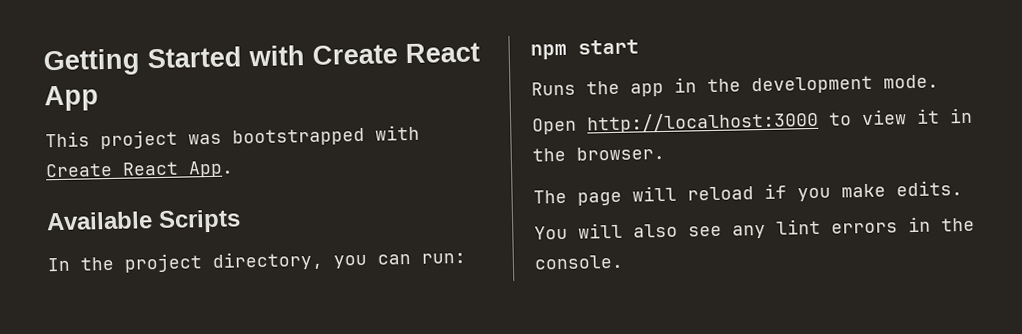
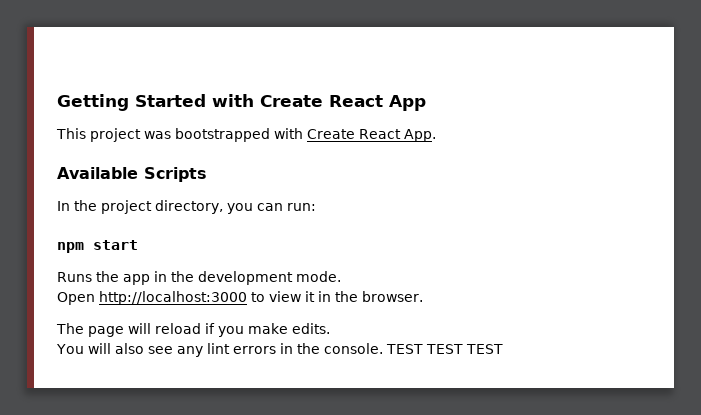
(624, 262) none -> [385,344,503,354] TEST TEST TEST

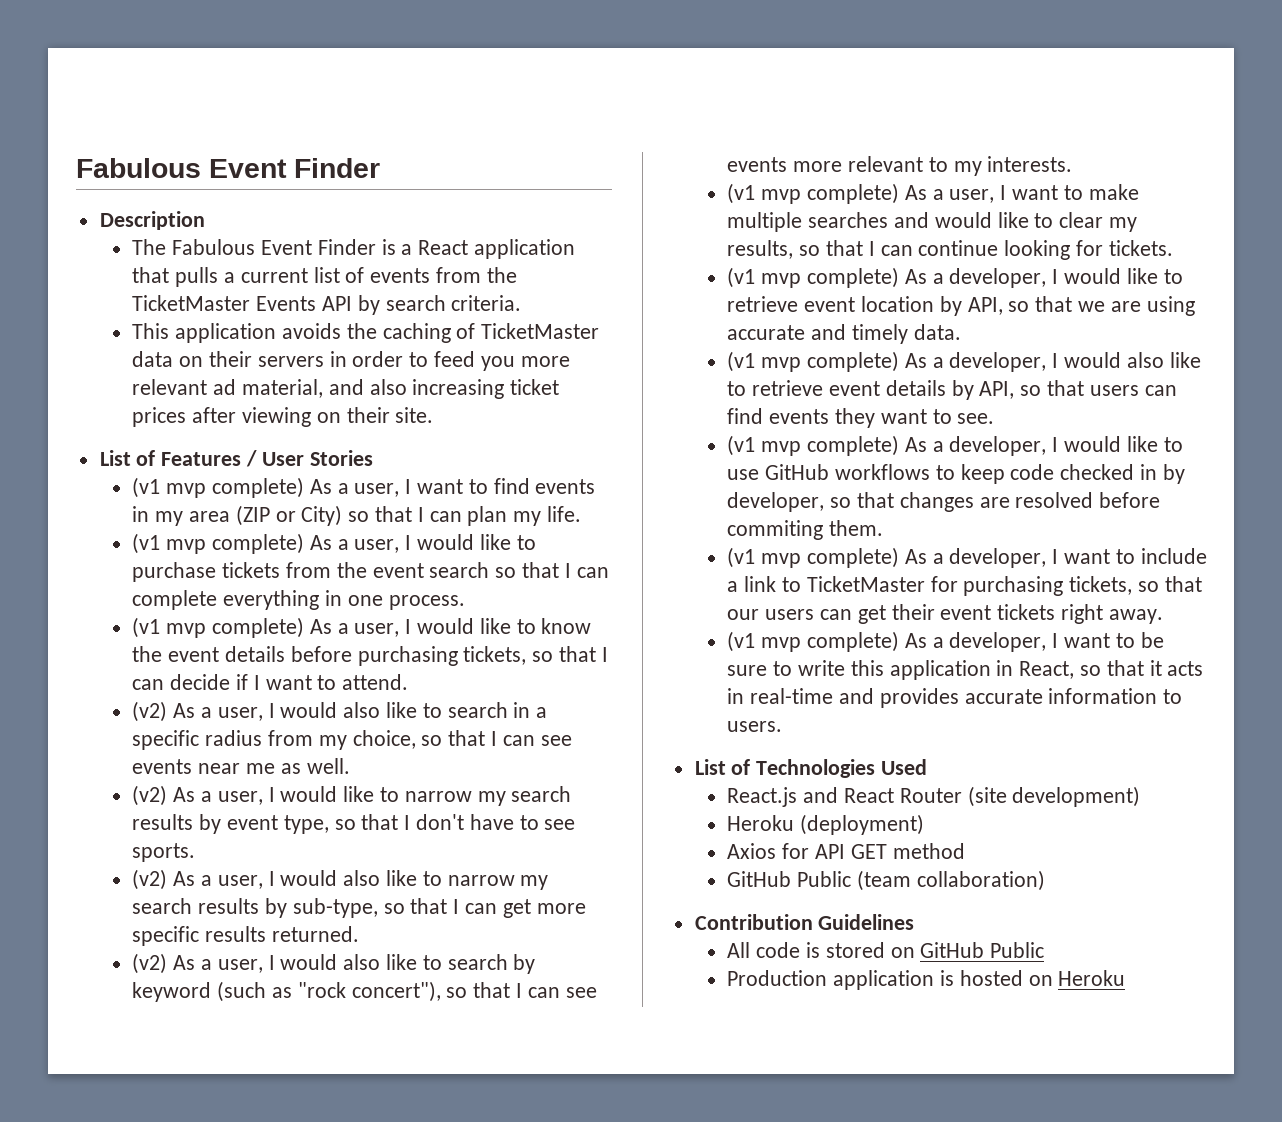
[57,94,426,111] [56,128,436,142] [57,167,207,182] [57,200,316,214] [57,240,138,253] [57,271,341,285] [57,291,423,305] [56,323,330,337] [56,343,503,357] Getting Started with Create React App // This project was bootstrapped with Create React App. // Available Scripts // In the project directory, you can run: // npm start // Runs the app in the development mode. // Open http://localhost:3000 to view it in the browser. // The page will reload if you make edits. // You will also see any lint errors in the console. TEST TEST TEST -> [76,158,380,178] [99,211,205,230] [132,239,576,259] [132,267,517,287] [132,295,522,315] [132,323,600,343] [132,351,570,371] [132,379,560,399] [132,407,434,427] [99,450,373,467] [132,477,596,498] [132,505,582,526] [132,533,536,554] [132,562,609,582] [132,590,465,610] [132,617,592,638] [132,646,608,666] [132,674,409,690] [132,701,548,722] [132,730,572,750] [132,758,350,774] [132,785,572,806] [132,814,576,834] [132,843,196,862] [132,869,549,890] [132,898,586,918] [132,926,359,946] [132,953,536,974] [132,981,597,1002] [727,156,1073,176] [727,183,1139,204] [727,212,1138,232] [727,240,1173,260] [727,267,1183,288] [727,296,1195,316] [727,324,961,344] [727,351,1201,372] [727,380,1177,400] [727,408,995,428] [727,435,1183,456] [727,464,1185,484] [727,492,1161,512] [727,520,884,540] [727,547,1207,568] [727,576,1202,596] [727,604,1163,624] [727,631,1164,652] [727,660,1204,680] [727,688,1183,708] [727,721,783,732] [694,759,928,778] [727,786,1141,807] [727,814,925,835] [727,843,965,859] [727,870,1045,891] [694,914,915,930] [727,942,1045,958] [727,970,1126,990] Fabulous Event Finder // Description // The Fabulous Event Finder is a React application that pulls a current list of events from the TicketMaster Events API by search criteria. // This application avoids the caching of TicketMaster data on their servers in order to feed you more relevant ad material, and also increasing ticket prices after viewing on their site. // List of Features / User Stories // (v1 mvp complete) As a user, I want to find events in my area (ZIP or City) so that I can plan my life. // (v1 mvp complete) As a user, I would like to purchase tickets from the event search so that I can complete everything in one process. // (v1 mvp complete) As a user, I would like to know the event details before purchasing tickets, so that I can decide if I want to attend. // (v2) As a user, I would also like to search in a specific radius from my choice, so that I can see events near me as well. // (v2) As a user, I would like to narrow my search results by event type, so that I don't have to see sports. // (v2) As a user, I would also like to narrow my search results by sub-type, so that I can get more specific results returned. // (v2) As a user, I would also like to search by keyword (such as "rock concert"), so that I can see events more relevant to my interests. // (v1 mvp complete) As a user, I want to make multiple searches and would like to clear my results, so that I can continue looking for tickets. // (v1 mvp complete) As a developer, I would like to retrieve event location by API, so that we are using accurate and timely data. // (v1 mvp complete) As a developer, I would also like to retrieve event details by API, so that users can find events they want to see. // (v1 mvp complete) As a developer, I would like to use GitHub workflows to keep code checked in by developer, so that changes are resolved before commiting them. // (v1 mvp complete) As a developer, I want to include a link to TicketMaster for purchasing tickets, so that our users can get their event tickets right away. // (v1 mvp complete) As a developer, I want to be sure to write this application in React, so that it acts in real-time and provides accurate information to users. // List of Technologies Used // React.js and React Router (site development) // Heroku (deployment) // Axios for API GET method // GitHub Public (team collaboration) // Contribution Guidelines // All code is stored on GitHub Public // Production application is hosted on Heroku

